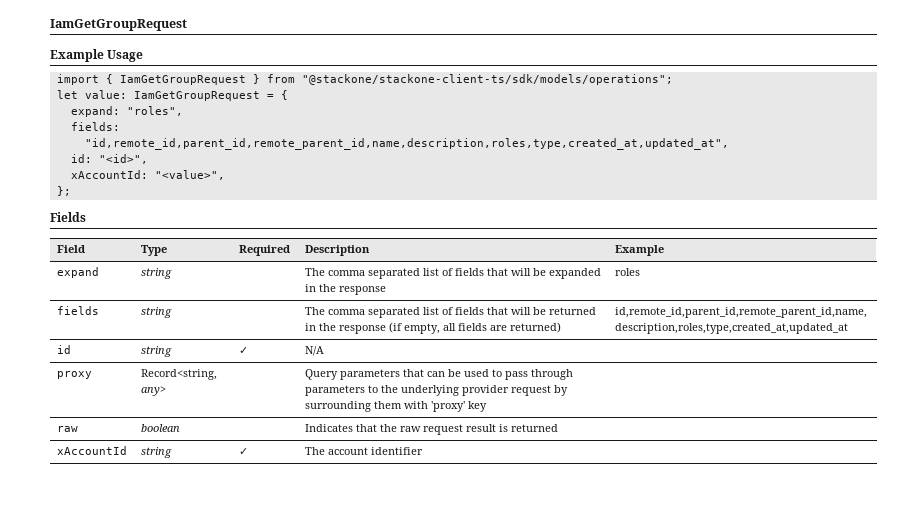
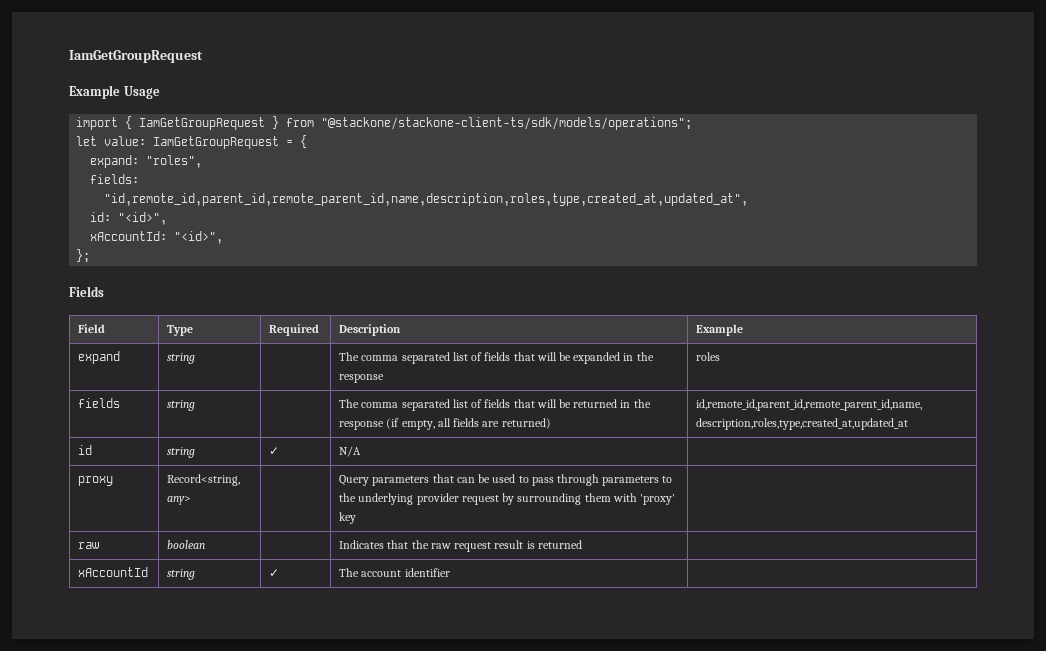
[154,170,225,180] "<value>", -> [174,231,224,244] "<id>",

